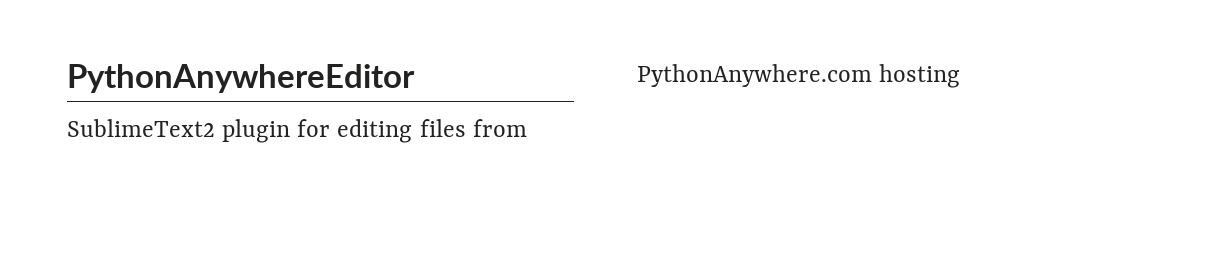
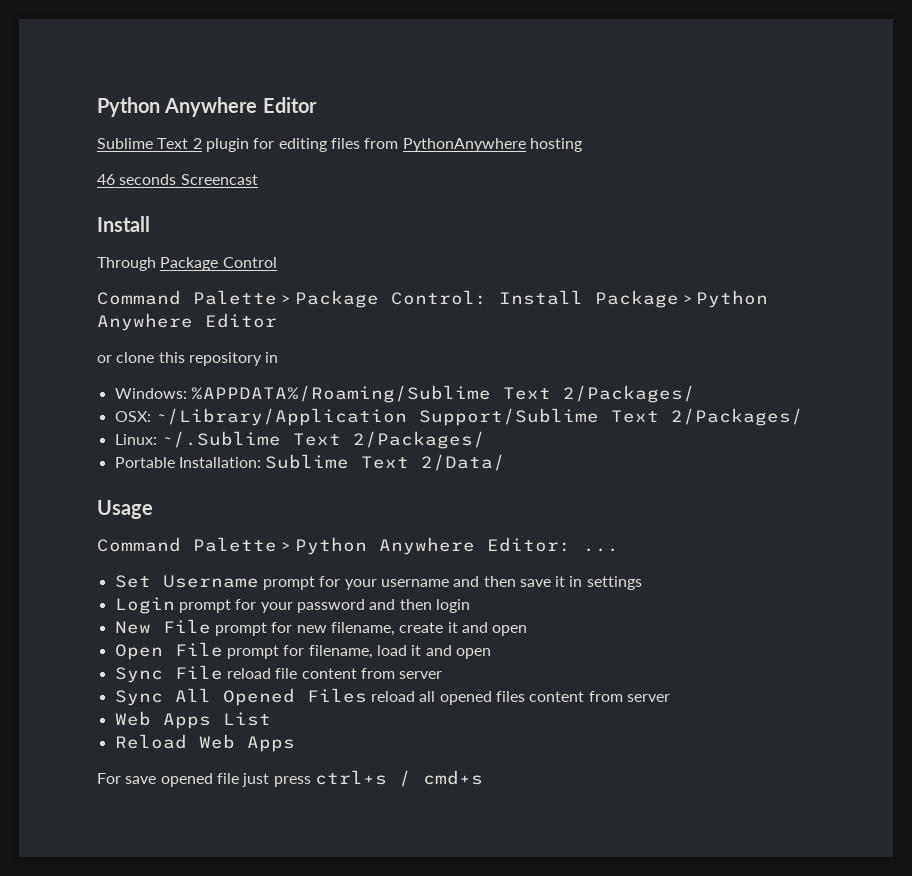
[67,64,415,93] [67,119,215,137] PythonAnywhereEditor // SublimeText2 -> [97,97,317,117] [97,138,202,149] Python Anywhere Editor // Sublime Text 2
[637,64,872,87] PythonAnywhere.com -> [402,138,526,152] PythonAnywhere
(961, 76) none -> [97,174,258,185] [97,216,150,232] [97,257,277,271] [97,290,769,308] [97,313,277,331] [97,352,279,366] [114,385,695,403] [114,408,803,426] [114,431,485,449] [114,454,506,471] [97,500,153,519] [97,537,619,555] [114,575,642,590] [114,597,470,614] [114,619,528,636] [114,642,491,660] [114,665,443,683] [114,688,670,706] [114,711,271,729] [114,734,295,752] [97,770,483,787] // 46 seconds Screencast // Install // Through Package Control // Command Palette > Package Control: Install Package > Python Anywhere Editor // or clone this repository in // Windows: %APPDATA%/Roaming/Sublime Text 2/Packages/ // OSX: ~/Library/Application Support/Sublime Text 2/Packages/ // Linux: ~/.Sublime Text 2/Packages/ // Portable Installation: Sublime Text 2/Data/ // Usage // Command Palette > Python Anywhere Editor: ... // Set Username prompt for your username and then save it in settings // Login prompt for your password and then login // New File prompt for new filename, create it and open // Open File prompt for filename, load it and open // Sync File reload file content from server // Sync All Opened Files reload all opened files content from server // Web Apps List // Reload Web Apps // For save opened file just press ctrl+s / cmd+s

